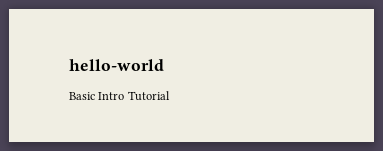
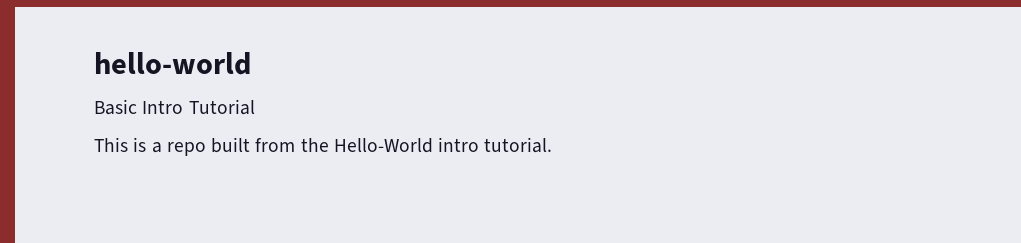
(170, 96) none -> [94,137,553,156] // This is a repo built from the Hello-World intro tutorial.

